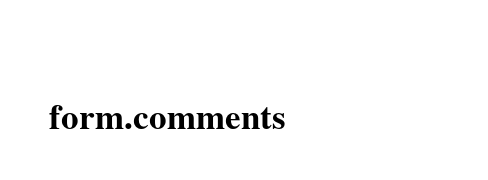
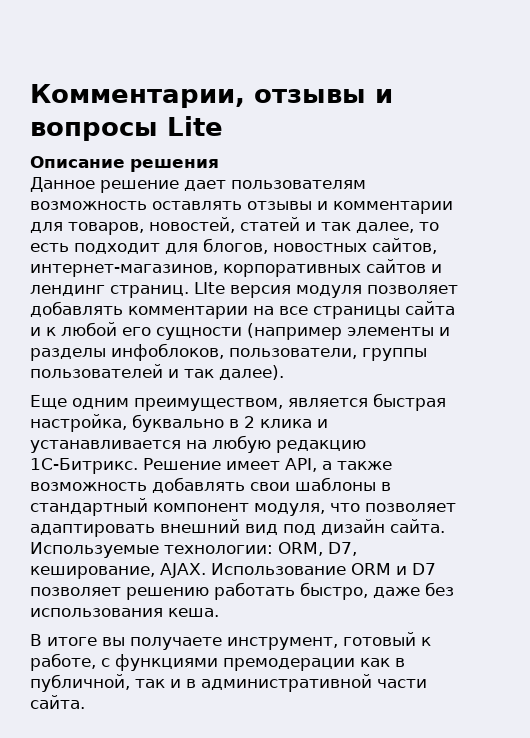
[49,105,286,129] form.comments -> [30,84,393,108] [30,116,223,141] [30,156,219,172] [30,177,366,193] [30,201,453,214] [30,217,439,235] [30,238,437,254] [30,259,442,277] [30,282,458,298] [30,301,455,319] [30,322,450,340] [30,343,427,361] [30,364,284,380] [30,393,446,411] [30,414,328,432] [30,435,366,453] [30,458,392,474] [30,477,391,493] [30,498,456,516] [30,519,445,537] [30,542,357,558] [30,563,436,579] [30,582,454,600] [30,608,219,617] [30,632,431,650] [30,653,405,671] [30,674,427,692] [30,695,85,709] Комментарии, отзывы и вопросы Lite // Описание решения // Данное решение дает пользователям возможность оставлять отзывы и комментарии для товаров, новостей, статей и так далее, то есть подходит для блогов, новостных сайтов, интернет-магазинов, корпоративных сайтов и лендинг страниц. LIte версия модуля позволяет добавлять комментарии на все страницы сайта и к любой его сущности (например элементы и разделы инфоблоков, пользователи, группы пользователей и так далее). // Еще одним преимуществом, является быстрая настройка, буквально в 2 клика и устанавливается на любую редакцию 1С-Битрикс. Решение имеет API, а также возможность добавлять свои шаблоны в стандартный компонент модуля, что позволяет адаптировать внешний вид под дизайн сайта. Используемые технологии: ORM, D7, кеширование, AJAX. Использование ORM и D7 позволяет решению работать быстро, даже без использования кеша. // В итоге вы получаете инструмент, готовый к работе, с функциями премодерации как в публичной, так и в административной части сайта.

